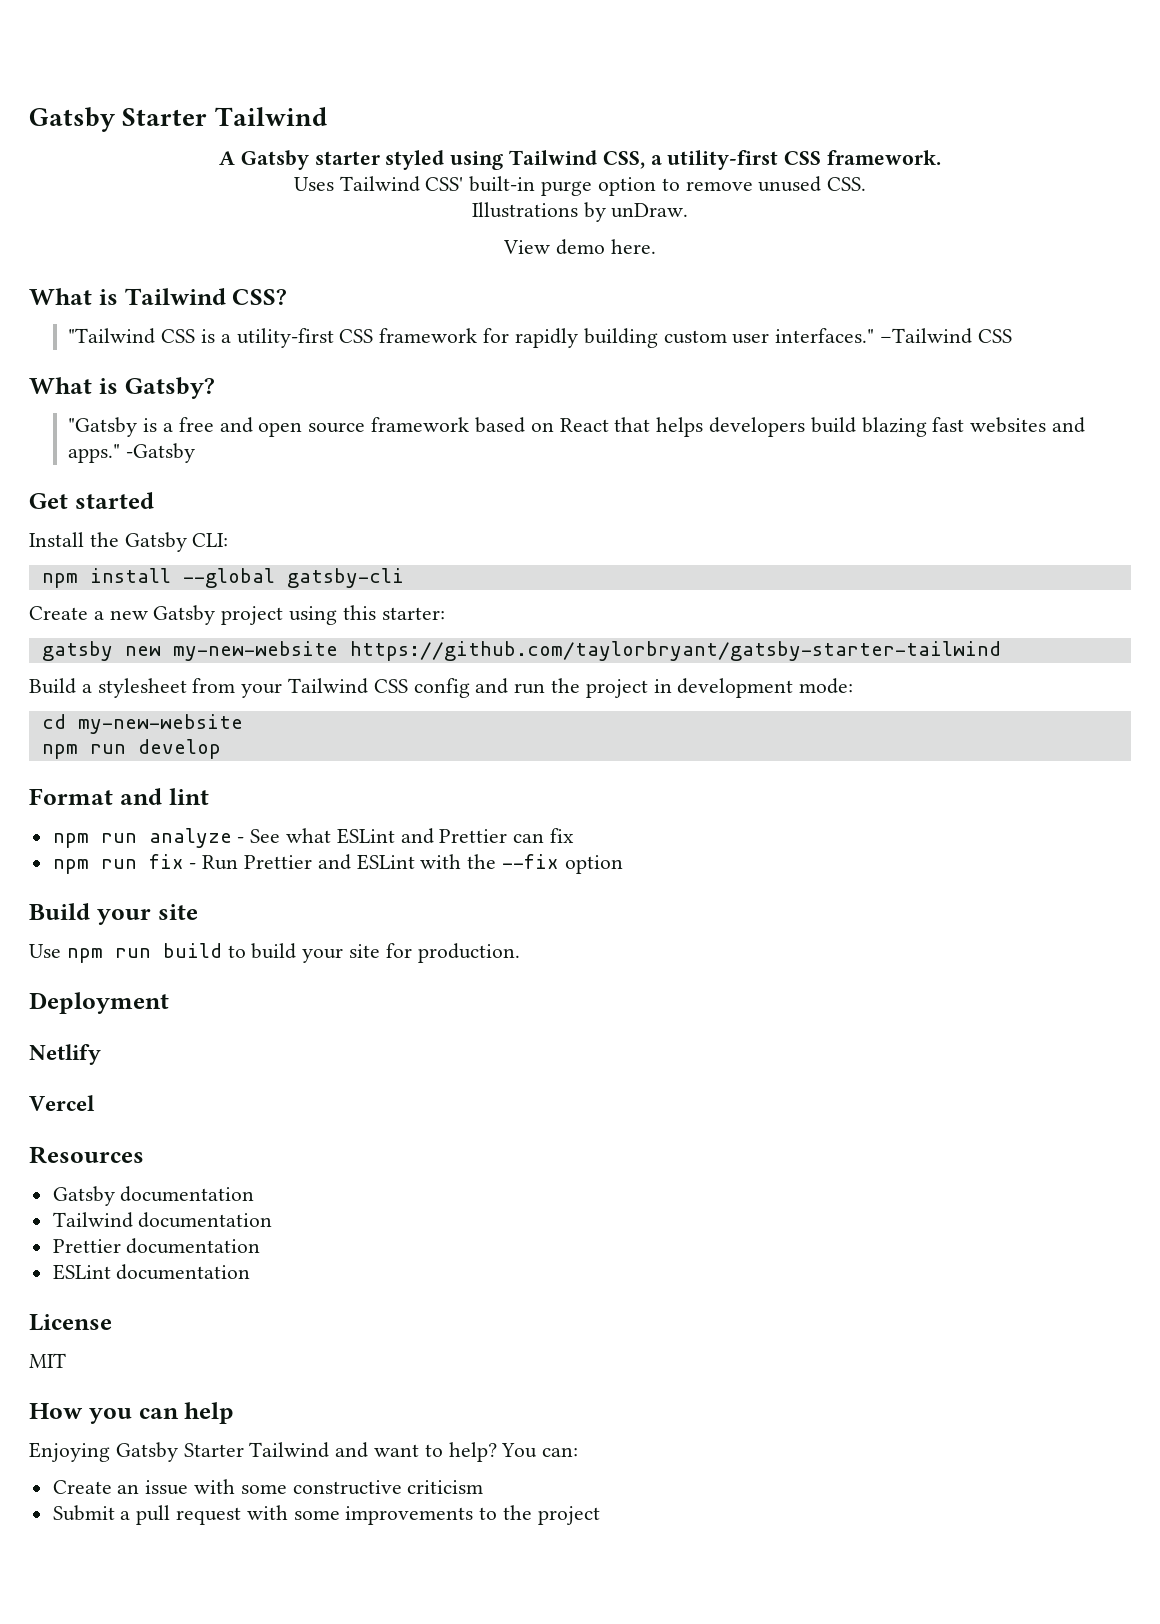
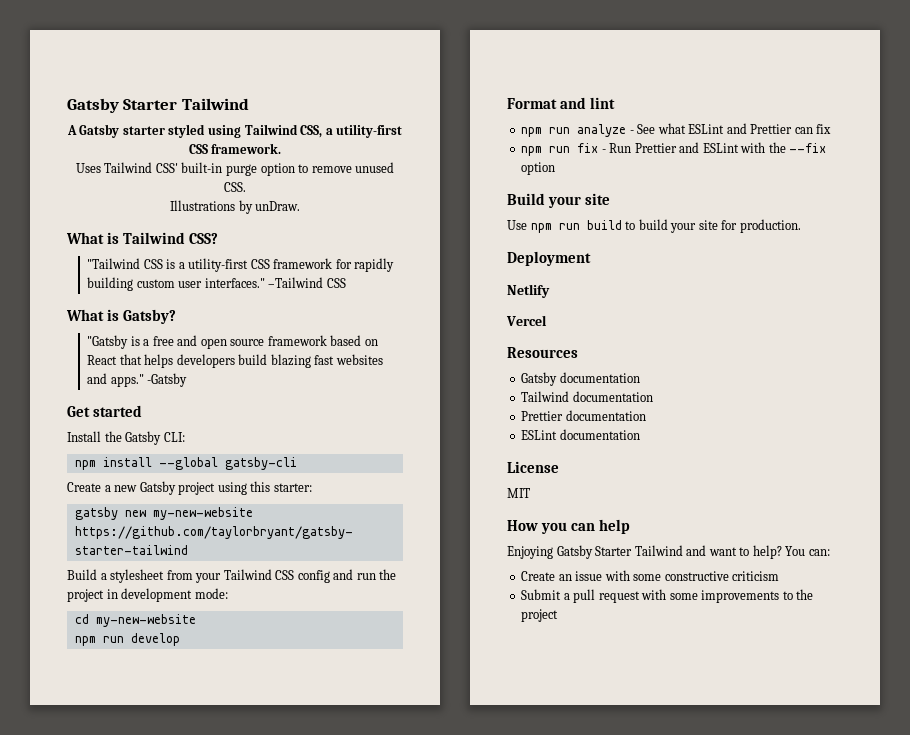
[503,239,656,255] // View demo here. -> (301, 206) none

